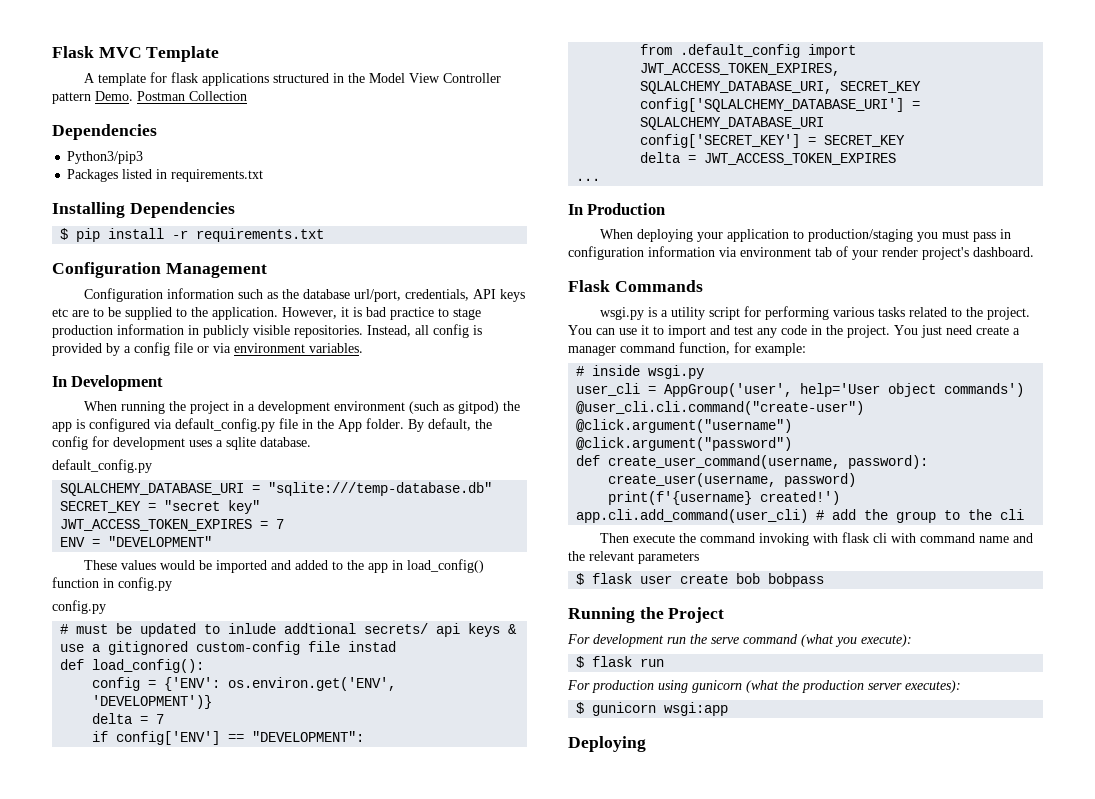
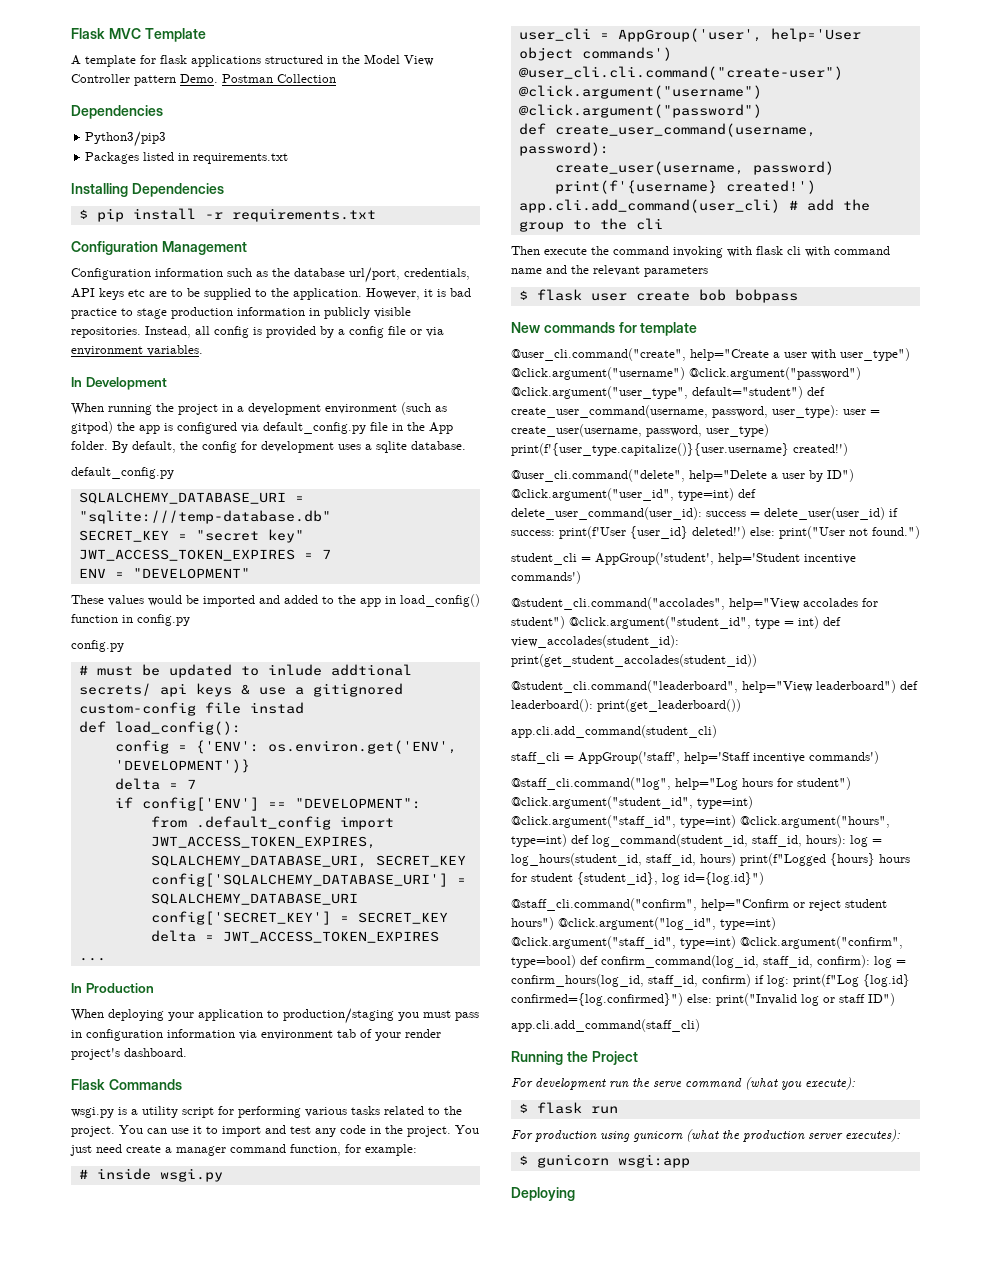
(825, 580) none -> [511,322,698,336] [511,348,910,361] [511,367,861,380] [511,386,825,399] [511,405,880,418] [511,424,769,437] [511,443,848,456] [511,469,854,482] [511,488,756,501] [511,507,898,520] [511,526,920,539] [511,552,856,565] [511,571,581,584] [511,597,878,610] [511,616,841,629] [511,635,679,648] [511,654,757,667] [511,680,918,693] [511,699,741,712] [511,725,717,738] [511,751,879,764] [511,777,851,790] [511,796,753,809] [511,815,890,828] [511,834,882,847] [511,853,910,866] [511,872,764,885] [511,898,887,911] [511,917,776,930] [511,936,903,949] [511,955,906,968] [511,974,910,987] [511,993,895,1006] [511,1019,700,1032] // New commands for template // @user_cli.command("create", help="Create a user with user_type") @click.argument("username") @click.argument("password") @click.argument("user_type", default="student") def create_user_command(username, password, user_type): user = create_user(username, password, user_type) print(f'{user_type.capitalize()}{user.username} created!') // @user_cli.command("delete", help="Delete a user by ID") @click.argument("user_id", type=int) def delete_user_command(user_id): success = delete_user(user_id) if success: print(f'User {user_id} deleted!') else: print("User not found.") // student_cli = AppGroup('student', help='Student incentive commands') // @student_cli.command("accolades", help="View accolades for student") @click.argument("student_id", type = int) def view_accolades(student_id): print(get_student_accolades(student_id)) // @student_cli.command("leaderboard", help="View leaderboard") def leaderboard(): print(get_leaderboard()) // app.cli.add_command(student_cli) // staff_cli = AppGroup('staff', help='Staff incentive commands') // @staff_cli.command("log", help="Log hours for student") @click.argument("student_id", type=int) @click.argument("staff_id", type=int) @click.argument("hours", type=int) def log_command(student_id, staff_id, hours): log = log_hours(student_id, staff_id, hours) print(f"Logged {hours} hours for student {student_id}, log id={log.id}") // @staff_cli.command("confirm", help="Confirm or reject student hours") @click.argument("log_id", type=int) @click.argument("staff_id", type=int) @click.argument("confirm", type=bool) def confirm_command(log_id, staff_id, confirm): log = confirm_hours(log_id, staff_id, confirm) if log: print(f"Log {log.id} confirmed={log.confirmed}") else: print("Invalid log or staff ID") // app.cli.add_command(staff_cli)

